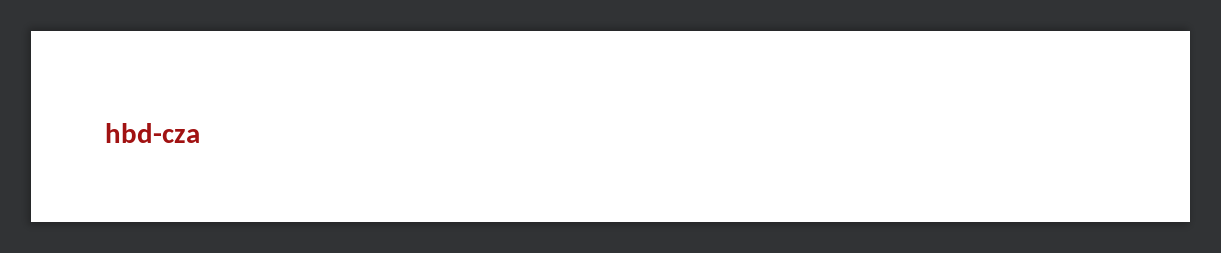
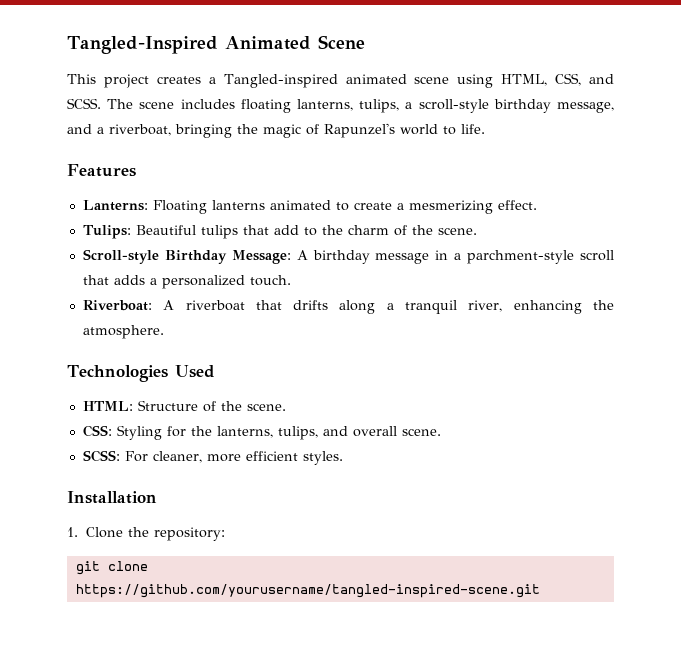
[105,123,200,143] hbd-cza -> [67,35,365,54] [67,73,614,88] [67,98,614,113] [67,123,485,138] [67,164,136,177] [82,200,537,214] [82,225,477,239] [82,249,614,264] [82,275,291,289] [82,300,614,314] [82,325,164,339] [67,365,215,382] [82,400,286,412] [82,425,441,440] [82,450,343,465] [67,491,157,504] [67,527,225,541] [75,561,148,575] [75,584,540,598] Tangled-Inspired Animated Scene // This project creates a Tangled-inspired animated scene using HTML, CSS, and SCSS. The scene includes floating lanterns, tulips, a scroll-style birthday message, and a riverboat, bringing the magic of Rapunzel's world to life. // Features // Lanterns: Floating lanterns animated to create a mesmerizing effect. // Tulips: Beautiful tulips that add to the charm of the scene. // Scroll-style Birthday Message: A birthday message in a parchment-style scroll that adds a personalized touch. // Riverboat: A riverboat that drifts along a tranquil river, enhancing the atmosphere. // Technologies Used // HTML: Structure of the scene. // CSS: Styling for the lanterns, tulips, and overall scene. // SCSS: For cleaner, more efficient styles. // Installation // 1. Clone the repository: // git clone https://github.com/yourusername/tangled-inspired-scene.git

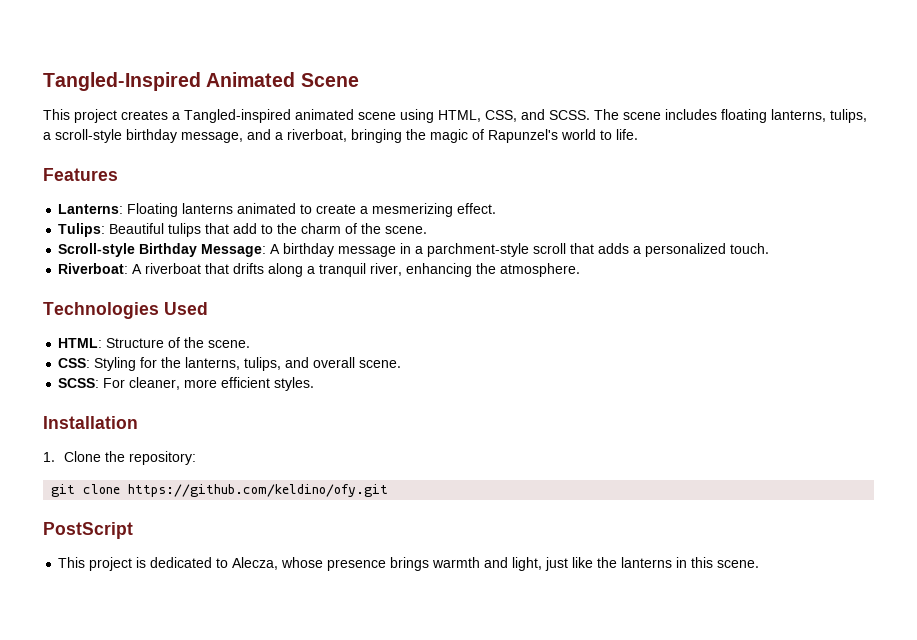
[75,584,540,598] https://github.com/yourusername/tangled-inspired-scene.git -> [128,484,389,497] [43,522,133,539] [58,557,760,571] https://github.com/keldino/ofy.git // PostScript // This project is dedicated to Alecza, whose presence brings warmth and light, just like the lanterns in this scene.

